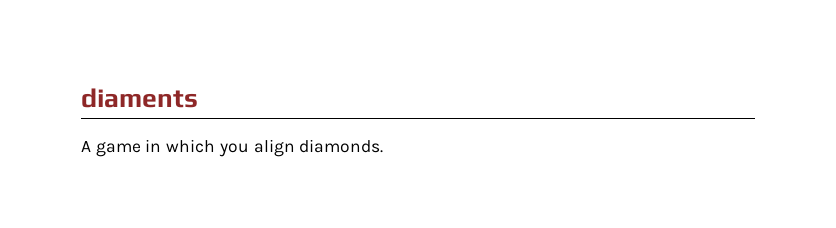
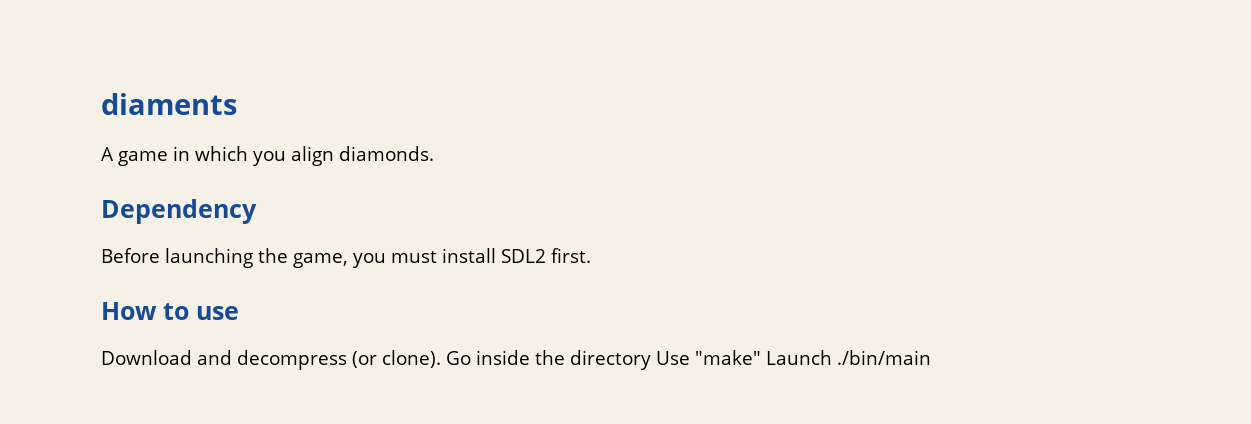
(384, 146) none -> [101,199,257,224] [101,248,591,268] [101,302,239,320] [101,350,931,370] // Dependency // Before launching the game, you must install SDL2 first. // How to use // Download and decompress (or clone). Go inside the directory Use "make" Launch ./bin/main

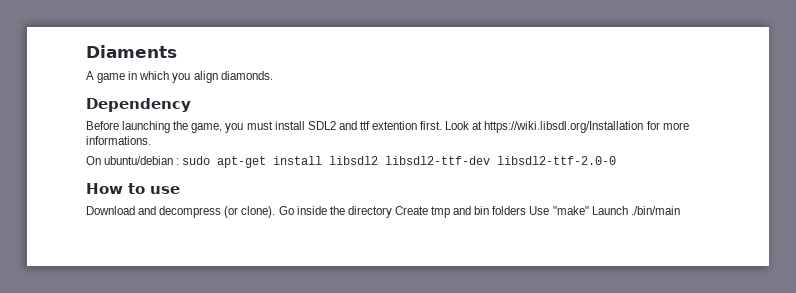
[101,93,237,115] diaments -> [86,45,177,58] Diaments
[551,248,591,263] first. -> [338,121,689,133] [86,136,151,145] [86,156,617,168] and ttf extention first. Look at https://wiki.libsdl.org/Installation for more informations. // On ubuntu/debian : sudo apt-get install libsdl2 libsdl2-ttf-dev libsdl2-ttf-2.0-0
(651, 360) none -> [394,206,527,218] Create tmp and bin folders

